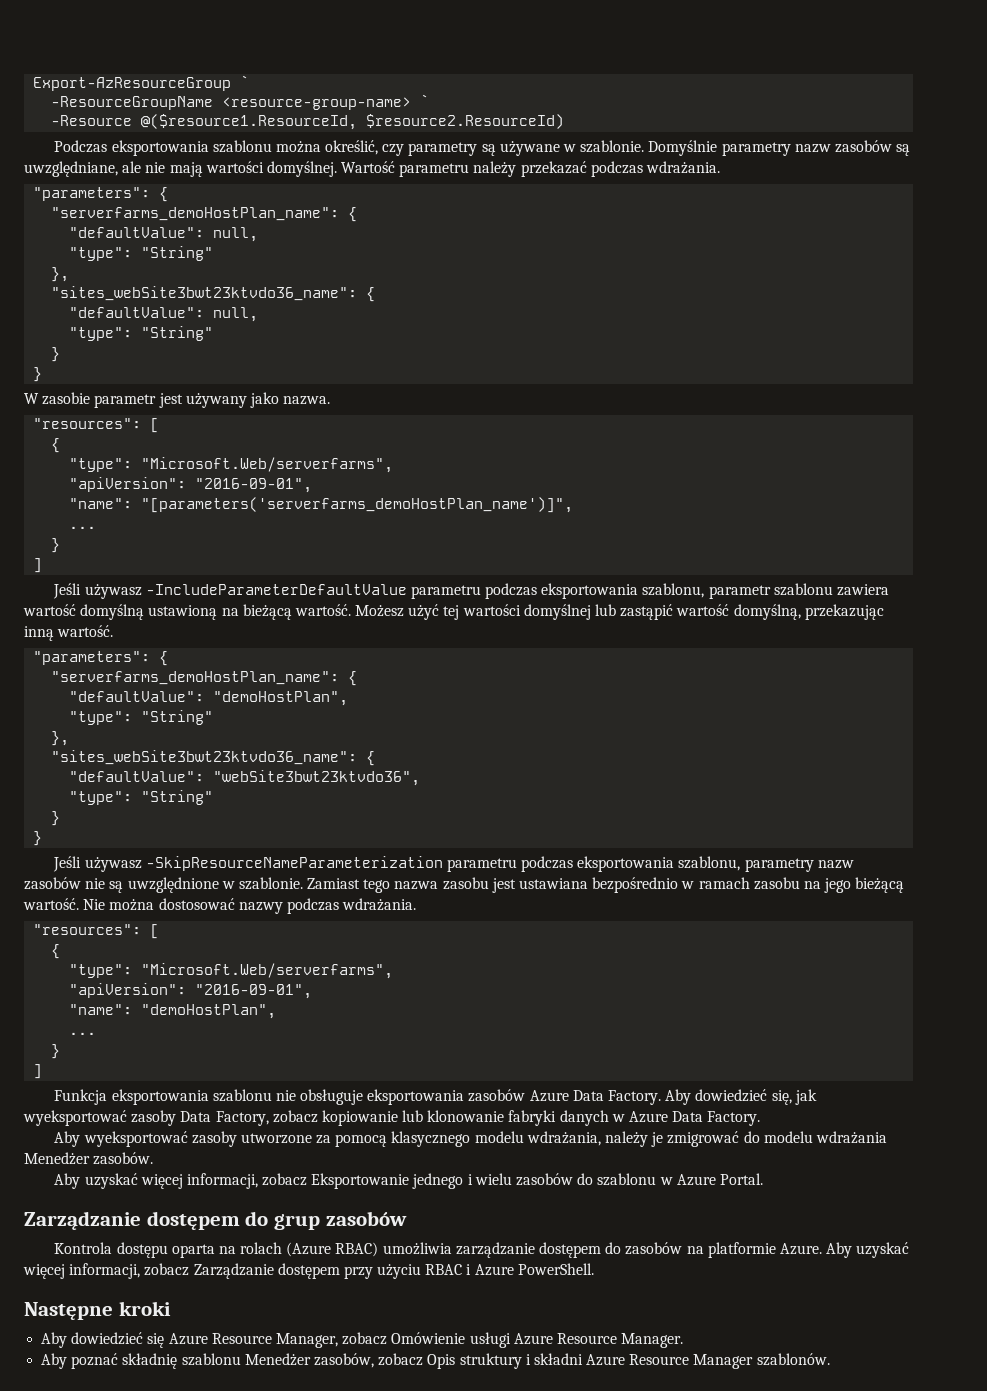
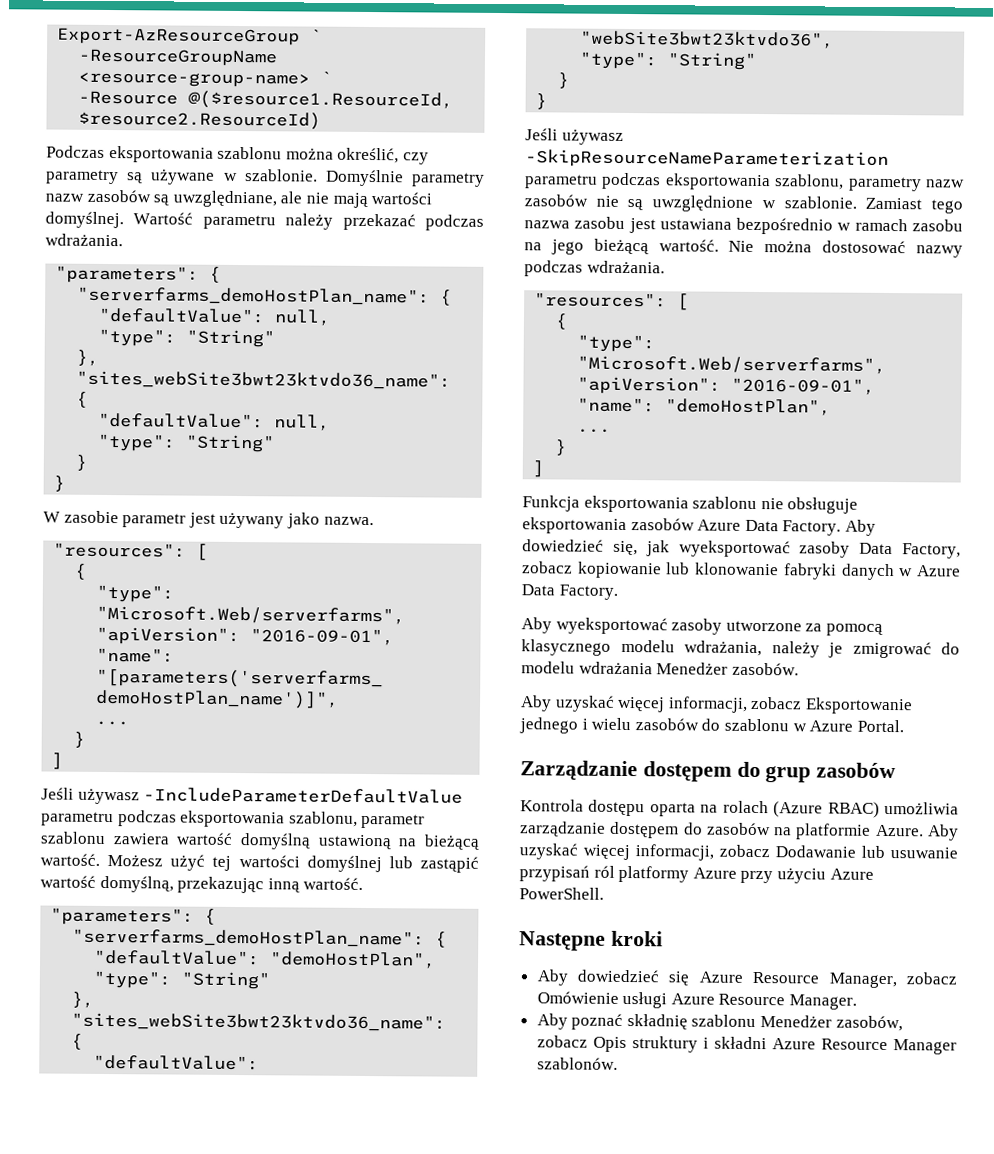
[193,1263,472,1279] Zarządzanie dostępem przy użyciu RBAC i -> [775,845,958,859] [519,865,826,884] Dodawanie lub usuwanie przypisań ról platformy Azure przy użyciu

